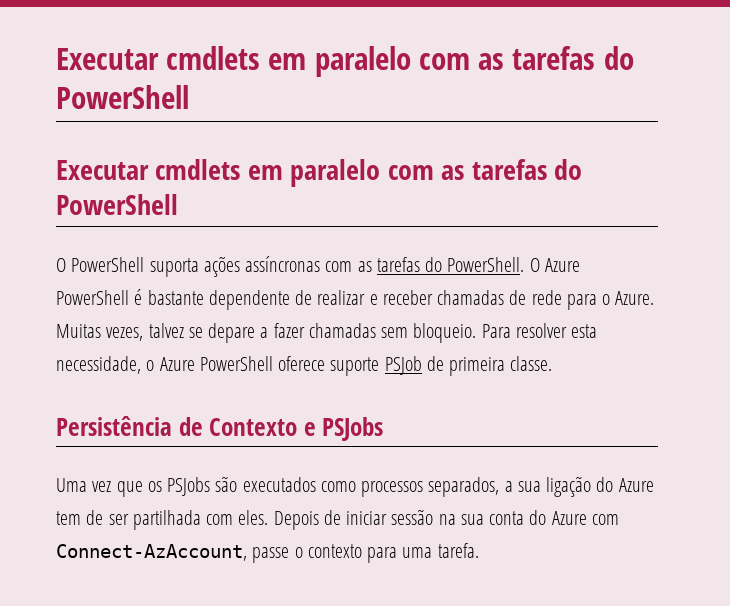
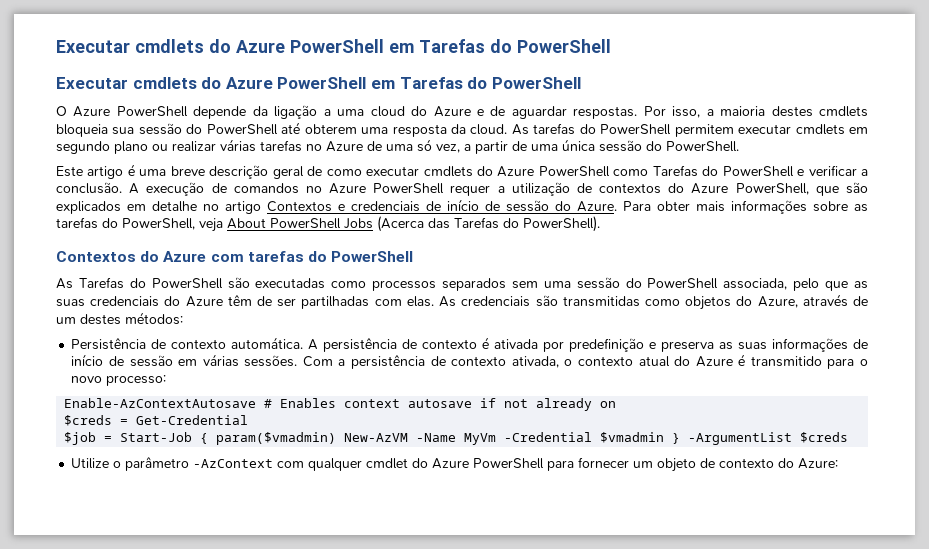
[56,46,596,77] Executar cmdlets em paralelo com as tarefas -> [56,39,485,53] Executar cmdlets do Azure PowerShell em Tarefas
[247,159,582,187] [56,194,178,215] [56,256,580,277] [56,289,655,310] [56,323,598,343] [56,356,553,376] [56,416,384,441] [56,476,654,497] [56,509,619,530] [56,543,479,563] em paralelo com as tarefas do PowerShell // O PowerShell suporta ações assíncronas com as tarefas do PowerShell. O Azure PowerShell é bastante dependente de realizar e receber chamadas de rede para o Azure. Muitas vezes, talvez se depare a fazer chamadas sem bloqueio. Para resolver esta necessidade, o Azure PowerShell oferece suporte PSJob de primeira classe. // Persistência de Contexto e PSJobs // Uma vez que os PSJobs são executados como processos separados, a sua ligação do Azure tem de ser partilhada com eles. Depois de iniciar sessão na sua conta do Azure com Connect-AzAccount, passe o contexto para uma tarefa. -> [201,77,581,89] [56,105,869,119] [56,122,869,137] [56,139,739,154] [56,164,869,179] [56,182,868,196] [56,199,868,214] [56,216,600,232] [56,251,414,262] [56,277,868,291] [56,294,869,310] [56,312,183,325] [71,337,869,352] [71,354,869,369] [71,375,167,386] [64,398,617,411] [64,415,249,426] [64,432,849,445] [71,457,839,472] do Azure PowerShell em Tarefas do PowerShell // O Azure PowerShell depende da ligação a uma cloud do Azure e de aguardar respostas. Por isso, a maioria destes cmdlets bloqueia sua sessão do PowerShell até obterem uma resposta da cloud. As tarefas do PowerShell permitem executar cmdlets em segundo plano ou realizar várias tarefas no Azure de uma só vez, a partir de uma única sessão do PowerShell. // Este artigo é uma breve descrição geral de como executar cmdlets do Azure PowerShell como Tarefas do PowerShell e verificar a conclusão. A execução de comandos no Azure PowerShell requer a utilização de contextos do Azure PowerShell, que são explicados em detalhe no artigo Contextos e credenciais de início de sessão do Azure. Para obter mais informações sobre as tarefas do PowerShell, veja About PowerShell Jobs (Acerca das Tarefas do PowerShell). // Contextos do Azure com tarefas do PowerShell // As Tarefas do PowerShell são executadas como processos separados sem uma sessão do PowerShell associada, pelo que as suas credenciais do Azure têm de ser partilhadas com elas. As credenciais são transmitidas como objetos do Azure, através de um destes métodos: // Persistência de contexto automática. A persistência de contexto é ativada por predefinição e preserva as suas informações de início de sessão em várias sessões. Com a persistência de contexto ativada, o contexto atual do Azure é transmitido para o novo processo: // Enable-AzContextAutosave # Enables context autosave if not already on // $creds = Get-Credential // $job = Start-Job { param($vmadmin) New-AzVM -Name MyVm -Credential $vmadmin } -ArgumentList $creds // Utilize o parâmetro -AzContext com qualquer cmdlet do Azure PowerShell para fornecer um objeto de contexto do Azure:

